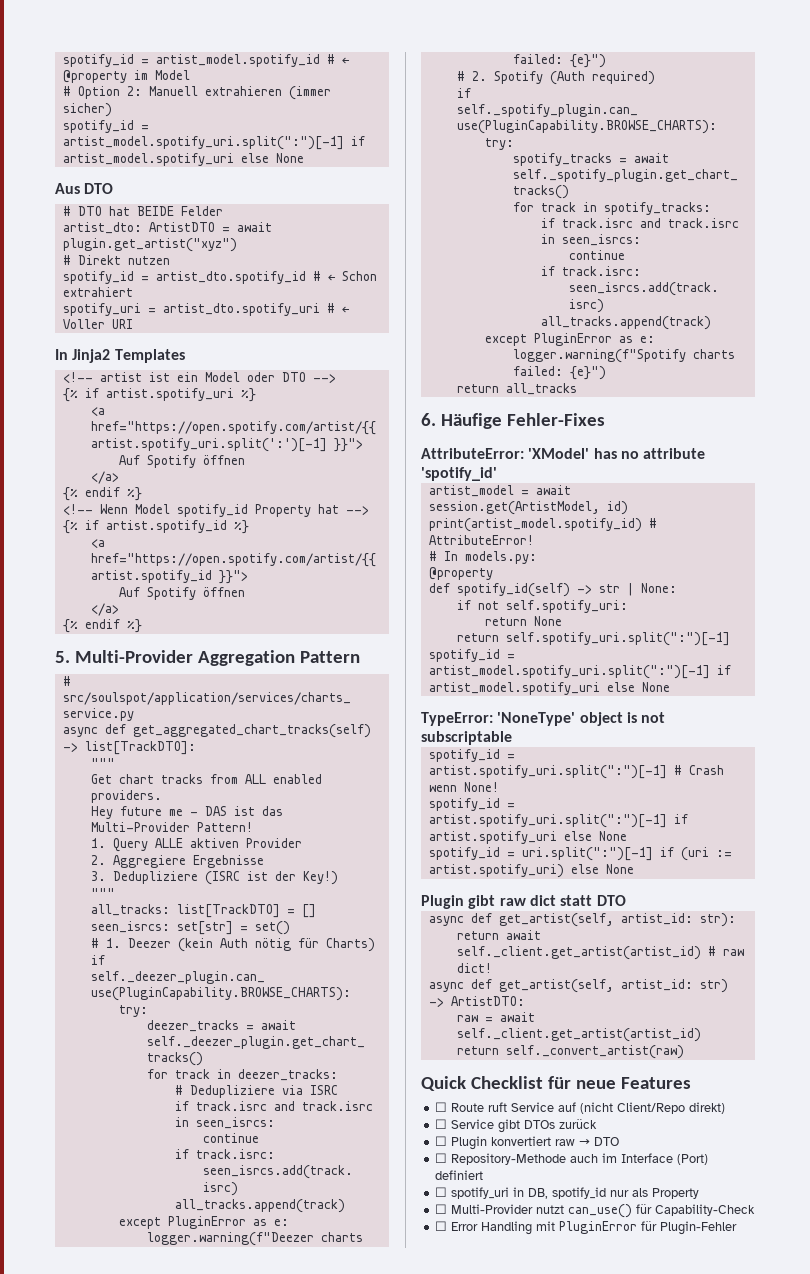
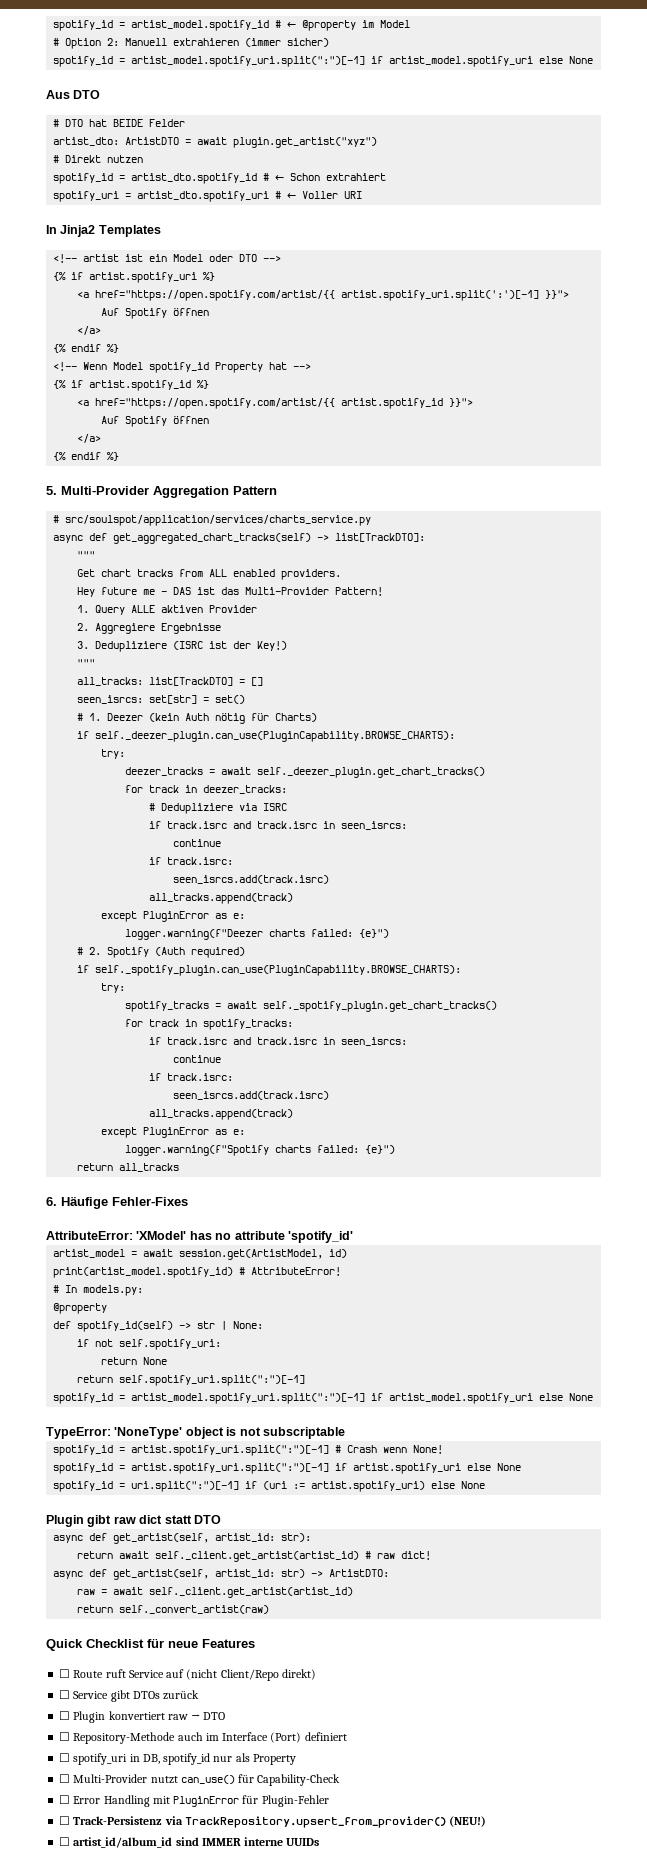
(738, 1228) none -> [59,1816,487,1828] [59,1837,320,1848] // ☐ Track-Persistenz via TrackRepository.upsert_from_provider() (NEU!) // ☐ artist_id/album_id sind IMMER interne UUIDs

